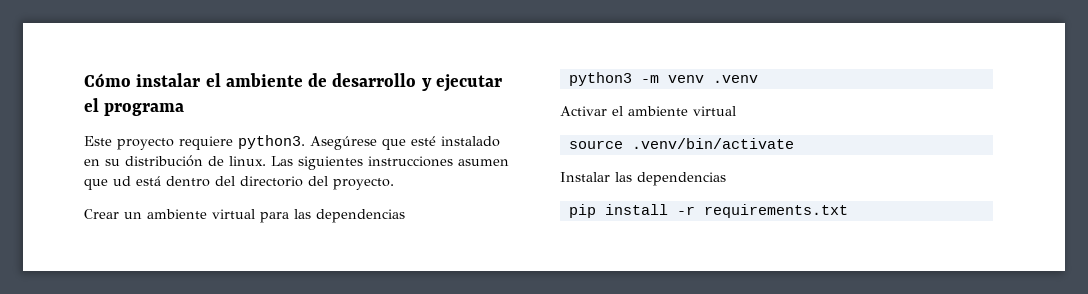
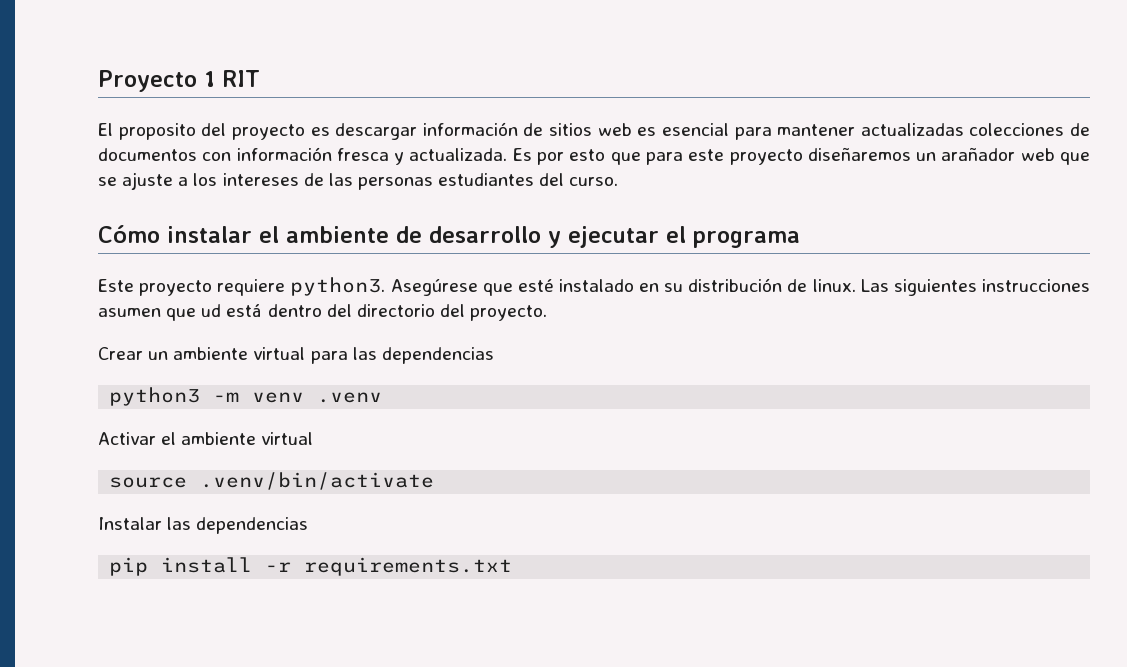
(84, 80) none -> [98,70,260,92] [98,122,1090,140] [98,147,1090,165] [98,172,619,190] Proyecto 1 RIT // El proposito del proyecto es descargar información de sitios web es esencial para mantener actualizadas colecciones de documentos con información fresca y actualizada. Es por esto que para este proyecto diseñaremos un arañador web que se ajuste a los intereses de las personas estudiantes del curso. //

